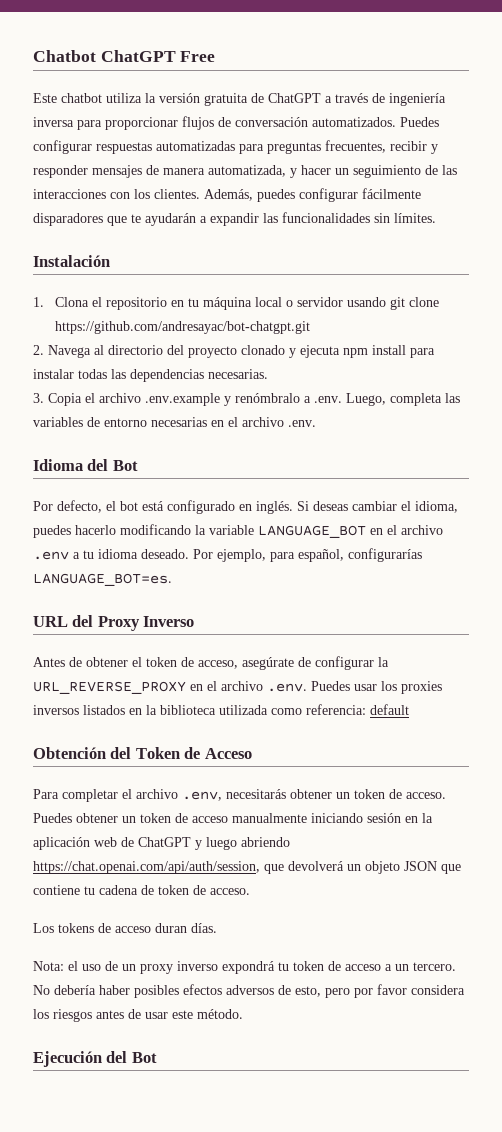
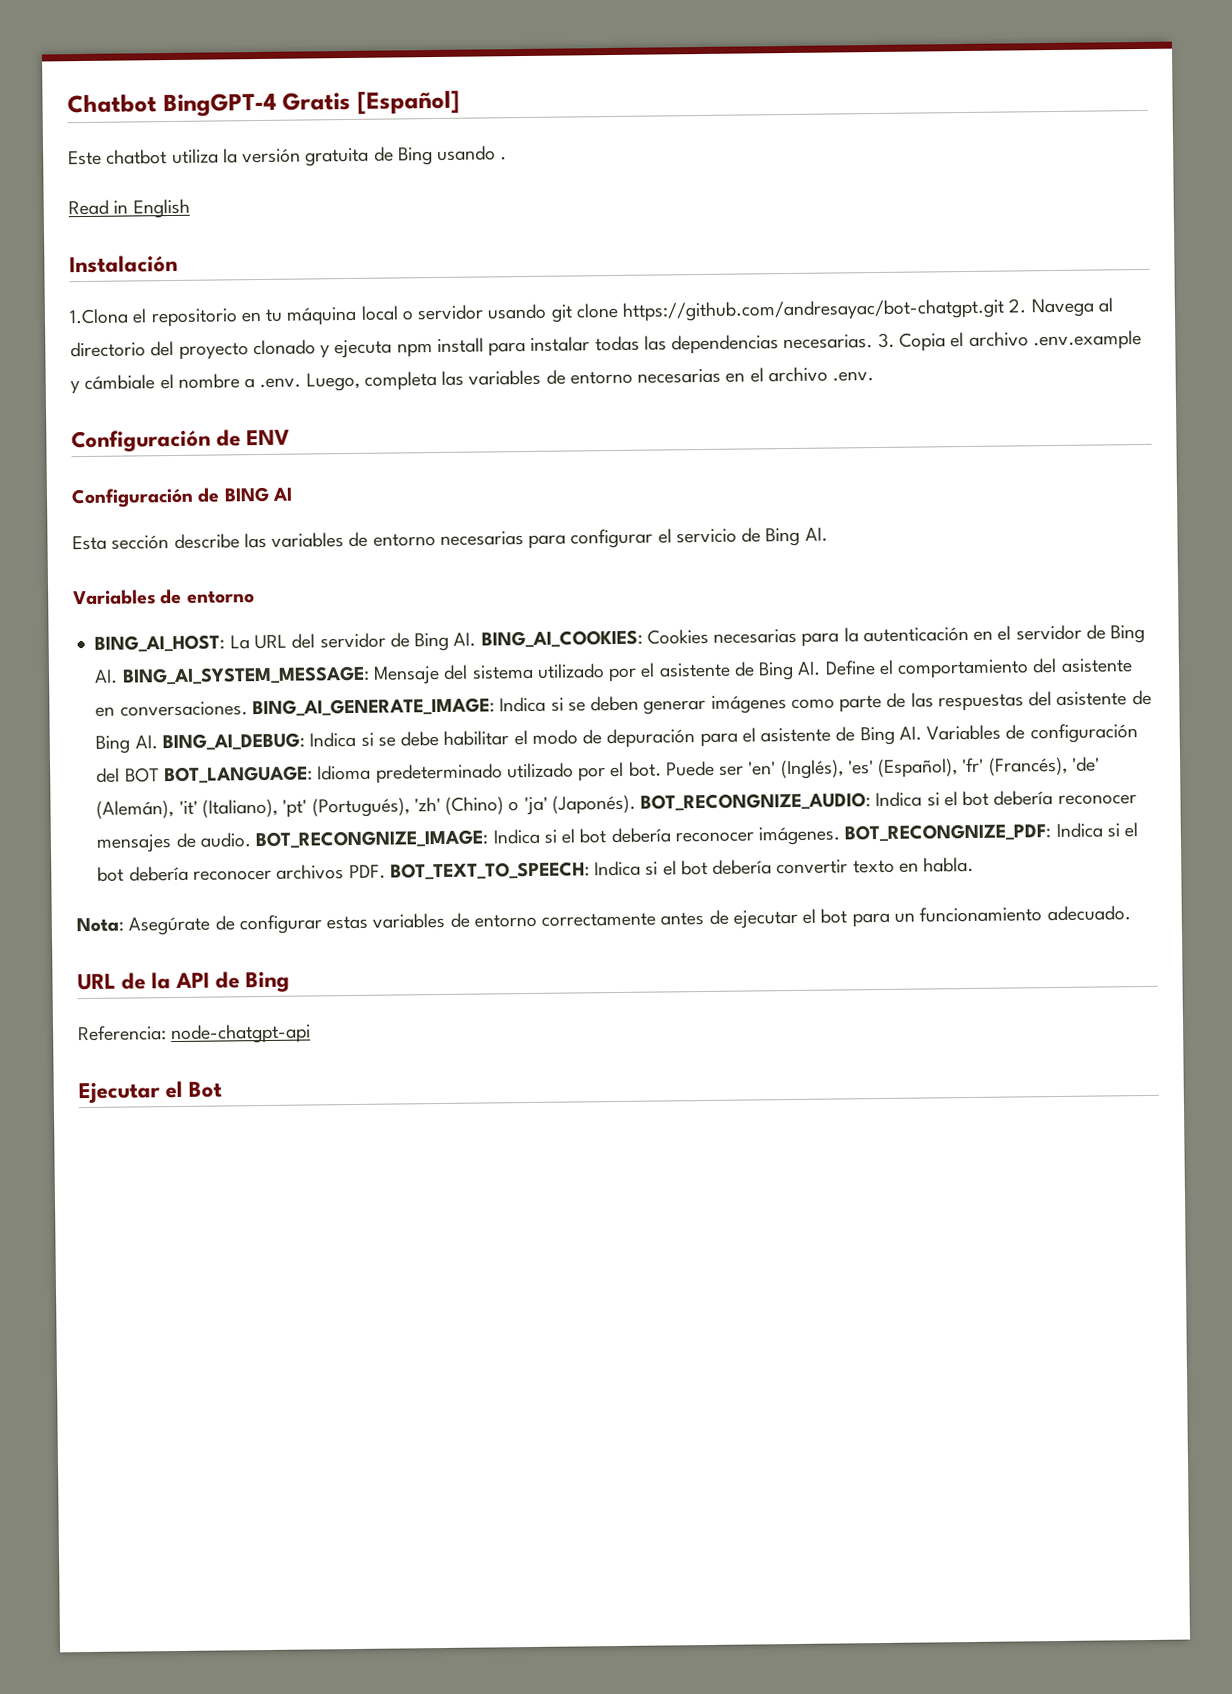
[100,50,216,62] ChatGPT Free -> [162,90,460,118] BingGPT-4 Gratis [Español]
[268,93,446,106] [33,116,439,130] [33,140,438,154] [33,165,457,178] [33,188,421,202] [33,212,436,226] ChatGPT a través de ingeniería inversa para proporcionar flujos de conversación automatizados. Puedes configurar respuestas automatizadas para preguntas frecuentes, recibir y responder mensajes de manera automatizada, y hacer un seguimiento de las interacciones con los clientes. Además, puedes configurar fácilmente disparadores que te ayudarán a expandir las funcionalidades sin límites. -> [397,145,508,166] [68,198,190,219] Bing usando . // Read in English
[33,297,89,307] 1. Clona -> [69,308,129,325] 1.Clona
(310, 327) // -> (1006, 310) none
(268, 374) // -> (874, 342) none
[235,393,300,403] renómbralo -> [84,373,240,390] cámbiale el nombre
[33,459,138,471] [33,500,458,514] [33,524,443,538] [33,548,422,562] [33,573,172,586] [33,615,195,631] [33,656,389,670] [33,681,442,694] [33,704,409,715] [33,747,252,759] [33,789,446,802] [33,813,433,823] [33,837,290,850] [33,861,461,874] [33,885,250,895] [33,923,217,933] [33,961,456,974] [33,984,465,998] [33,1009,243,1022] [33,1051,128,1067] Idioma del Bot // Por defecto, el bot está configurado en inglés. Si deseas cambiar el idioma, puedes hacerlo modificando la variable LANGUAGE_BOT en el archivo .env a tu idioma deseado. Por ejemplo, para español, configurarías LANGUAGE_BOT=es. // URL del Proxy Inverso // Antes de obtener el token de acceso, asegúrate de configurar la URL_REVERSE_PROXY en el archivo .env. Puedes usar los proxies inversos listados en la biblioteca utilizada como referencia: default // Obtención del Token de Acceso // Para completar el archivo .env, necesitarás obtener un token de acceso. Puedes obtener un token de acceso manualmente iniciando sesión en la aplicación web de ChatGPT y luego abriendo https://chat.openai.com/api/auth/session, que devolverá un objeto JSON que contiene tu cadena de token de acceso. // Los tokens de acceso duran días. // Nota: el uso de un proxy inverso expondrá tu token de acceso a un tercero. No debería haber posibles efectos adversos de esto, pero por favor considera los riesgos antes de usar este método. // Ejecución del -> [71,429,291,453] [71,486,293,509] [72,527,828,551] [73,588,255,606] [94,624,1146,652] [94,657,1133,685] [95,689,1152,717] [95,723,1138,754] [96,756,1100,784] [96,790,1137,819] [96,822,1139,853] [97,856,975,882] [76,905,1131,936] [77,971,291,993] [77,1023,312,1045] [78,1080,184,1104] Configuración de ENV // Configuración de BING AI // Esta sección describe las variables de entorno necesarias para configurar el servicio de Bing AI. // Variables de entorno // BING_AI_HOST: La URL del servidor de Bing AI. BING_AI_COOKIES: Cookies necesarias para la autenticación en el servidor de Bing AI. BING_AI_SYSTEM_MESSAGE: Mensaje del sistema utilizado por el asistente de Bing AI. Define el comportamiento del asistente en conversaciones. BING_AI_GENERATE_IMAGE: Indica si se deben generar imágenes como parte de las respuestas del asistente de Bing AI. BING_AI_DEBUG: Indica si se debe habilitar el modo de depuración para el asistente de Bing AI. Variables de configuración del BOT BOT_LANGUAGE: Idioma predeterminado utilizado por el bot. Puede ser 'en' (Inglés), 'es' (Español), 'fr' (Francés), 'de' (Alemán), 'it' (Italiano), 'pt' (Portugués), 'zh' (Chino) o 'ja' (Japonés). BOT_RECONGNIZE_AUDIO: Indica si el bot debería reconocer mensajes de audio. BOT_RECONGNIZE_IMAGE: Indica si el bot debería reconocer imágenes. BOT_RECONGNIZE_PDF: Indica si el bot debería reconocer archivos PDF. BOT_TEXT_TO_SPEECH: Indica si el bot debería convertir texto en habla. // Nota: Asegúrate de configurar estas variables de entorno correctamente antes de ejecutar el bot para un funcionamiento adecuado. // URL de la API de Bing // Referencia: node-chatgpt-api // Ejecutar el

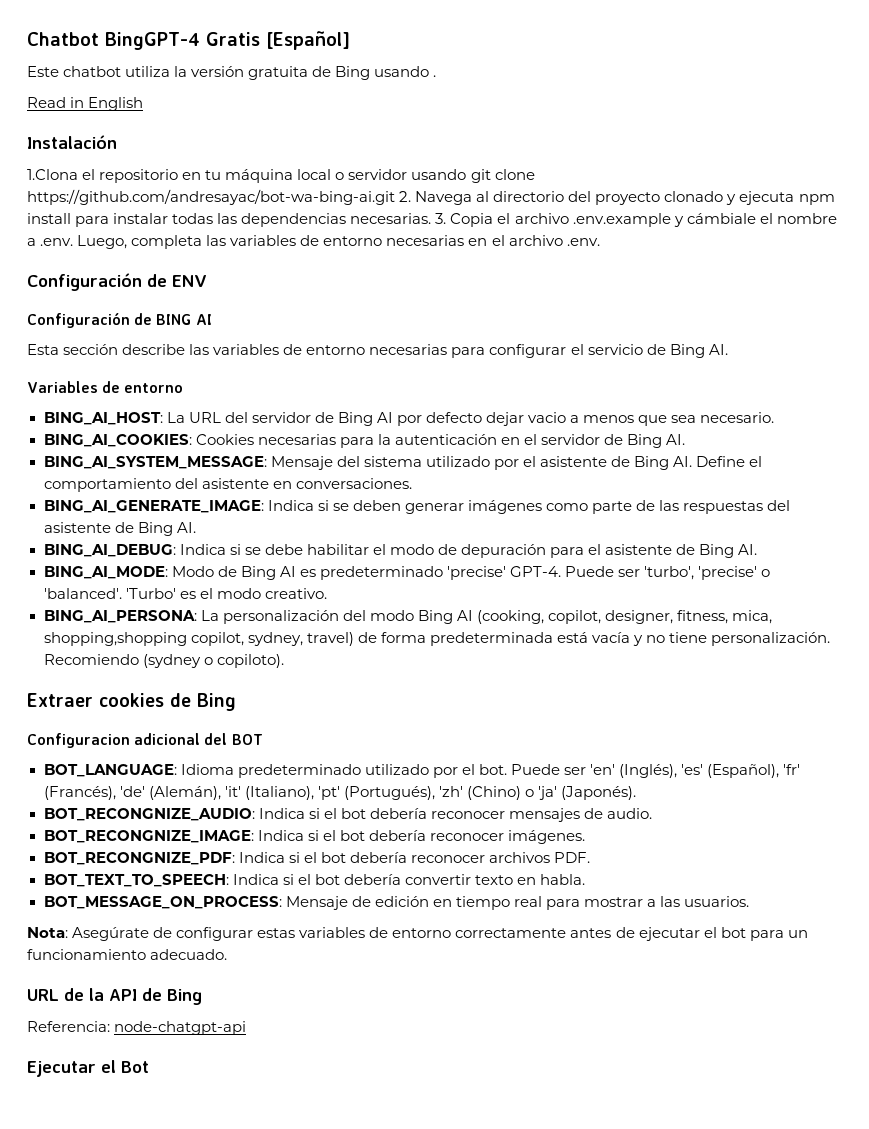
[622,298,1006,322] https://github.com/andresayac/bot-chatgpt.git -> [27,189,395,205] https://github.com/andresayac/bot-wa-bing-ai.git
[453,632,477,647] AI. -> [376,412,775,426] AI por defecto dejar vacio a menos que sea necesario. //
(119, 676) none -> (686, 439) //
(248, 709) none -> (412, 483) //
(158, 742) none -> (196, 527) //
[926,723,1138,744] Variables de configuración -> [43,566,771,580] [43,588,327,599] [43,610,773,624] [43,632,831,646] [43,654,284,668] [27,693,236,711] [27,733,201,748] // BING_AI_MODE: Modo de Bing AI es predeterminado 'precise' GPT-4. Puede ser 'turbo', 'precise' o 'balanced'. 'Turbo' es el modo creativo. // BING_AI_PERSONA: La personalización del modo Bing AI (cooking, copilot, designer, fitness, mica, shopping,shopping copilot, sydney, travel) de forma predeterminada está vacía y no tiene personalización. Recomiendo (sydney o copiloto). // Extraer cookies de Bing // Configuracion adicional
(160, 775) none -> (263, 739) //
(636, 804) none -> (637, 793) //
(251, 840) none -> (652, 813) //
(841, 836) none -> (585, 837) //
(386, 872) none -> (590, 857) //
(975, 864) none -> [43,896,750,910] // BOT_MESSAGE_ON_PROCESS: Mensaje de edición en tiempo real para mostrar a las usuarios.

